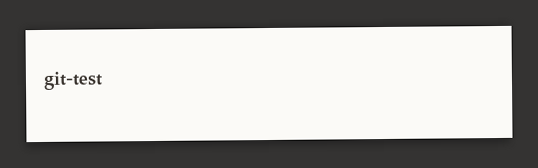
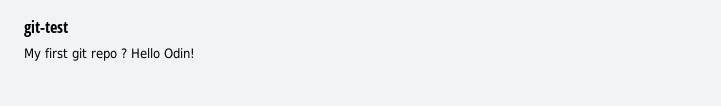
(103, 80) none -> [24,48,195,61] // My first git repo ? Hello Odin!

